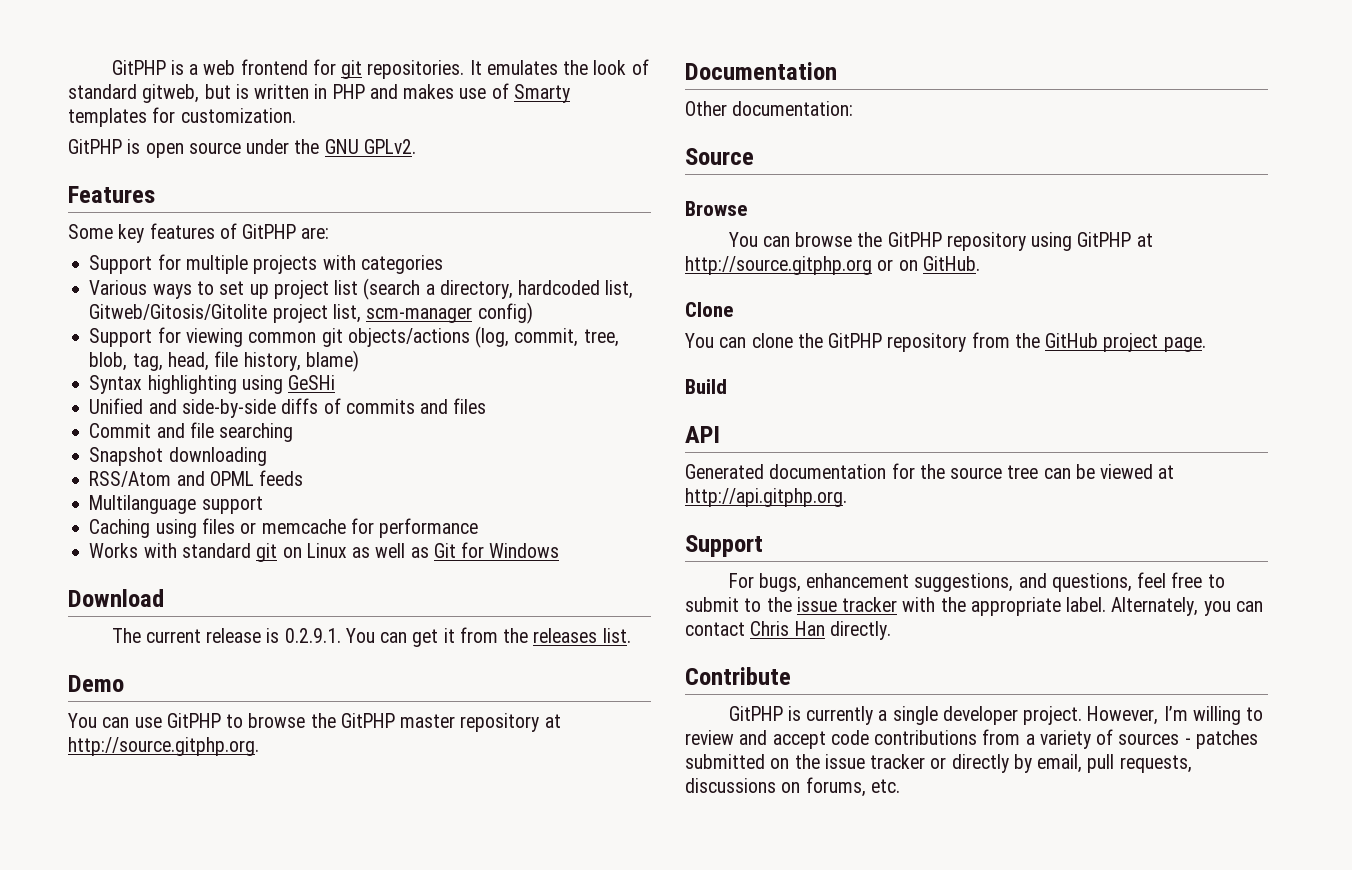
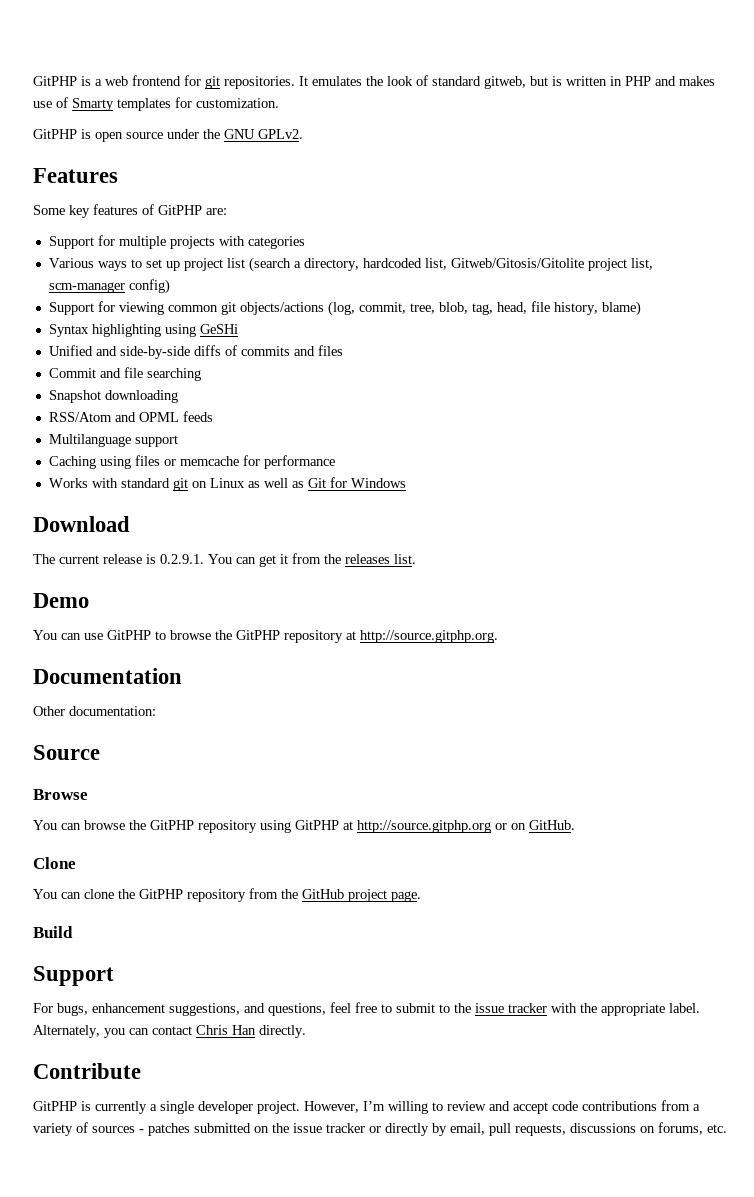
[400,714,456,728] master -> (280, 635) none
[685,426,720,443] [685,463,1175,479] [685,488,847,507] // API // Generated documentation for the source tree can be viewed at http://api.gitphp.org. -> (73, 932) none

